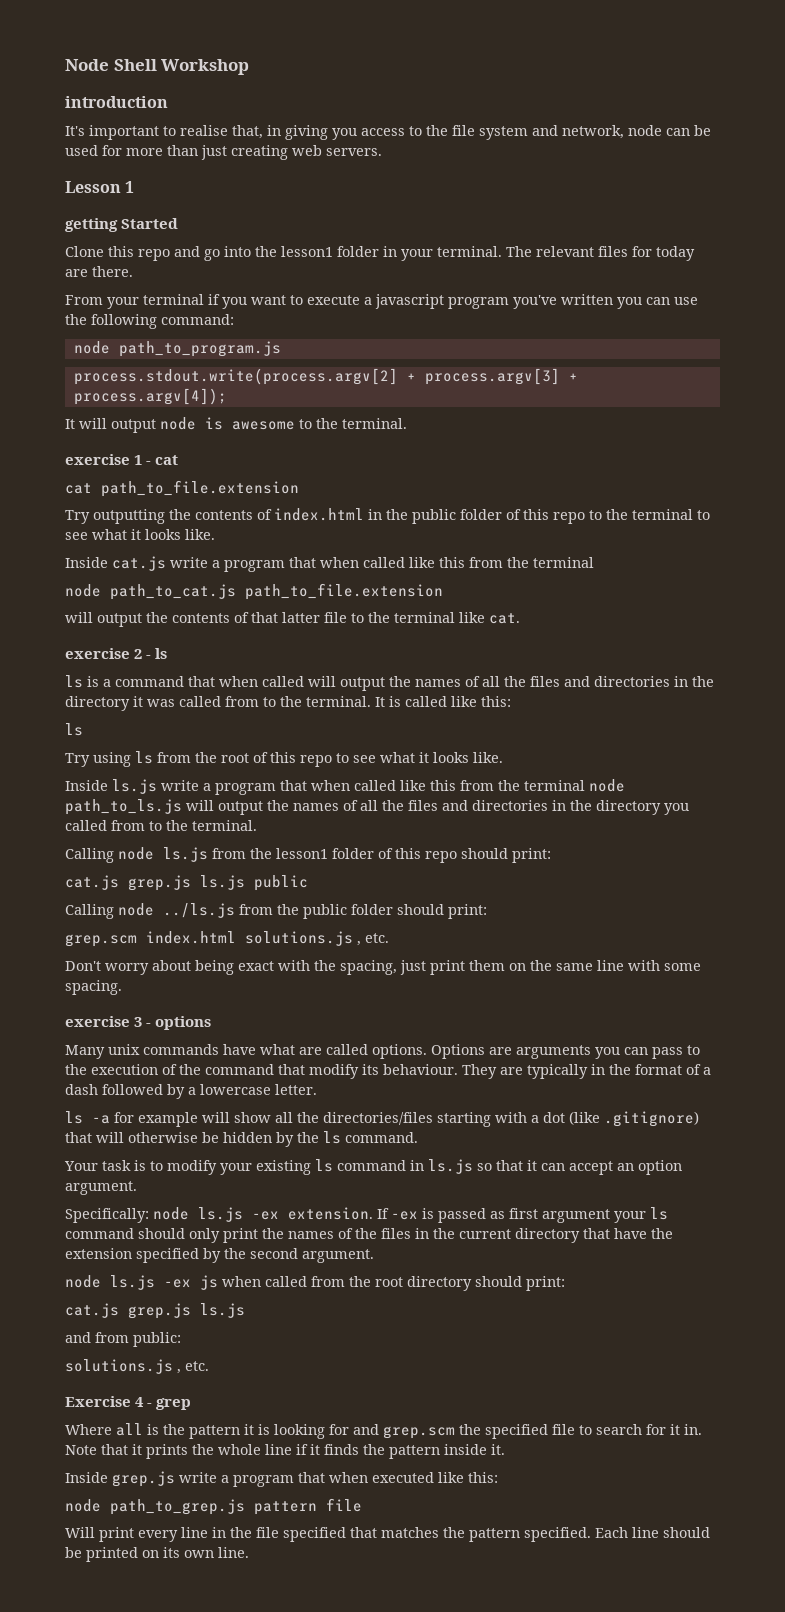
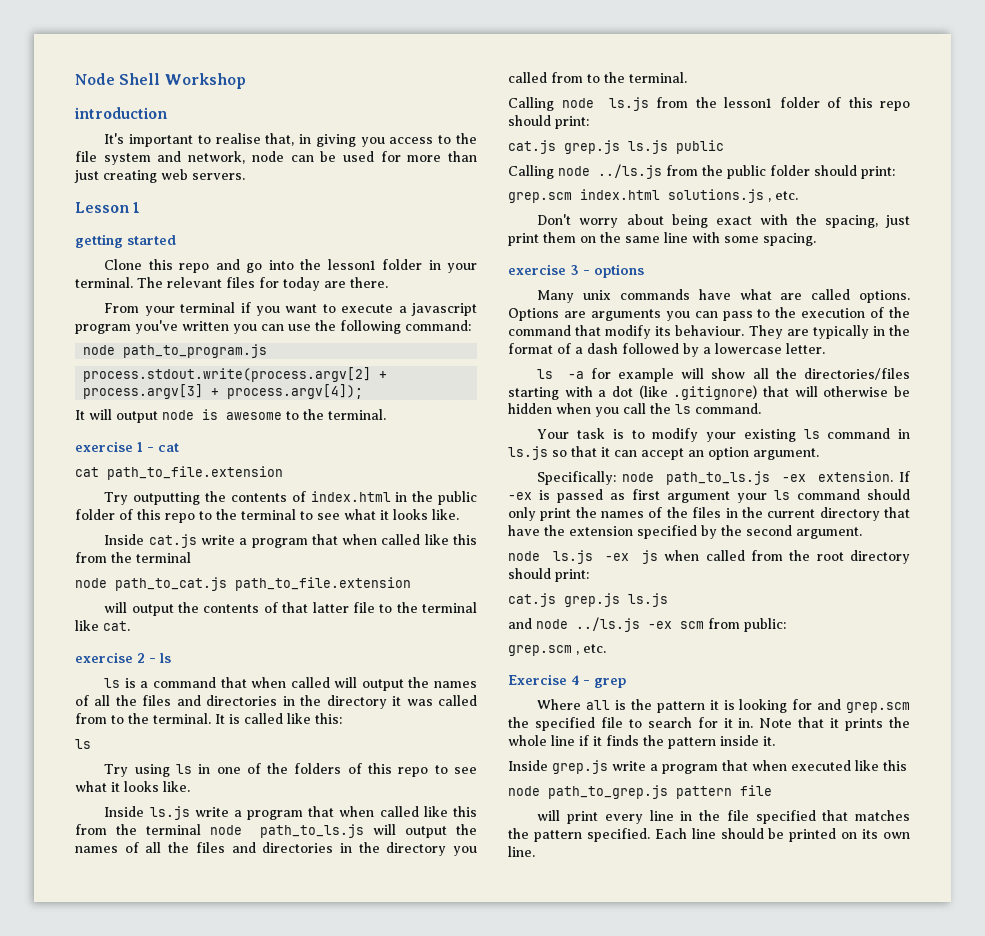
[121,218,179,229] Started -> [127,235,176,245] started
[157,752,249,763] from the root -> [198,763,342,774] in one of the folders
[276,1132,294,1147] by -> [556,403,646,417] when you call
[198,1207,243,1222] ls.js -> [666,471,771,485] path_to_ls.js
(91, 1337) none -> [536,617,704,632] node ../ls.js -ex scm
[65,1359,173,1374] solutions.js -> [508,645,572,656] grep.scm
[468,1472,498,1483] this: -> [883,760,907,771] this
[65,1527,95,1538] Will -> [537,810,561,821] will

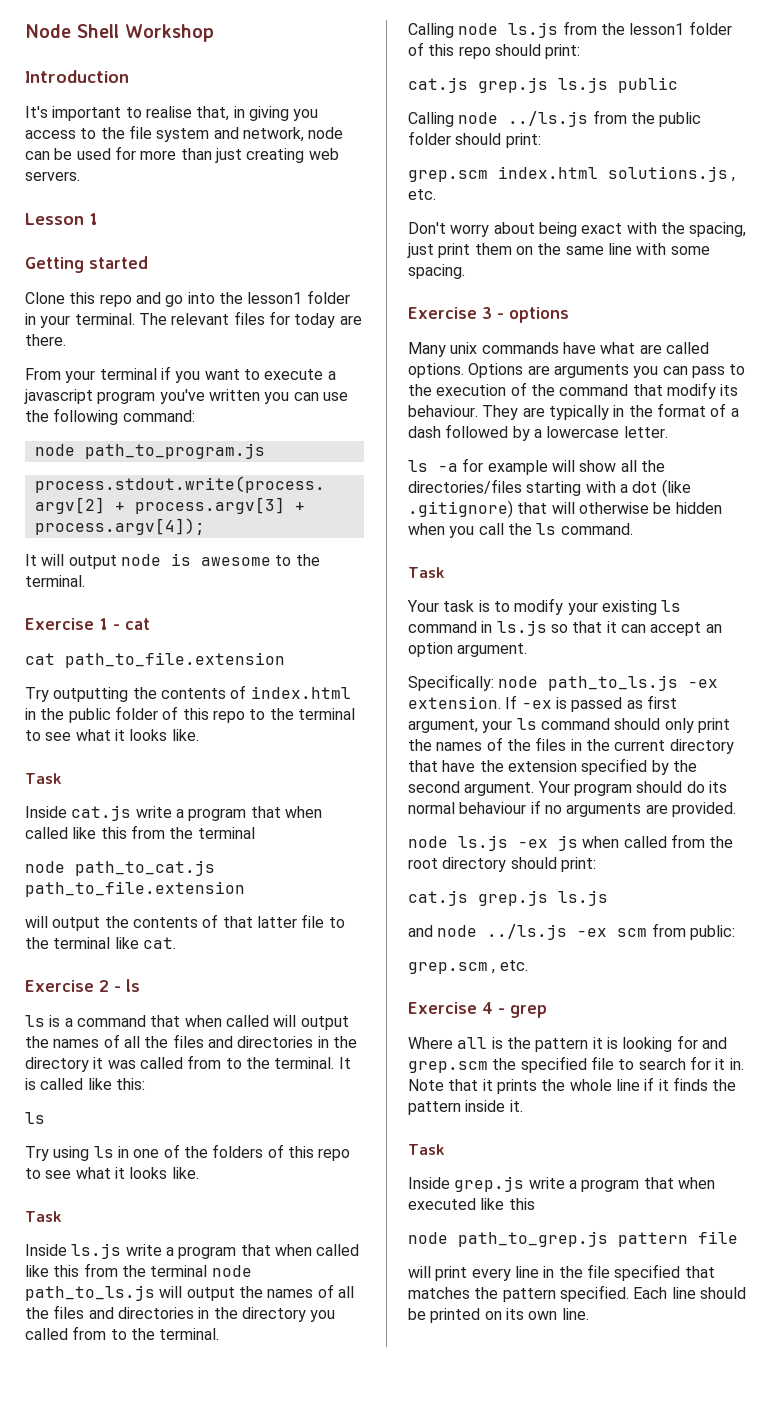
[74,107,167,119] introduction -> [25,70,129,83] Introduction
[75,234,123,248] getting -> [25,257,84,273] Getting
[75,441,133,452] exercise -> [25,618,94,630] Exercise
(459, 514) none -> [25,773,62,784] // Task
[75,652,133,663] exercise -> [25,980,94,992] Exercise
(190, 786) none -> [25,1211,62,1222] // Task
[508,264,566,275] exercise -> [408,307,477,319] Exercise
(761, 408) none -> [408,567,445,578] // Task
[667,491,730,503] argument -> [408,719,478,733] argument,
(862, 533) none -> [537,781,727,796] [408,800,736,817] Your program should do its normal behaviour if no arguments are provided.
(775, 741) none -> [408,1144,445,1155] // Task

